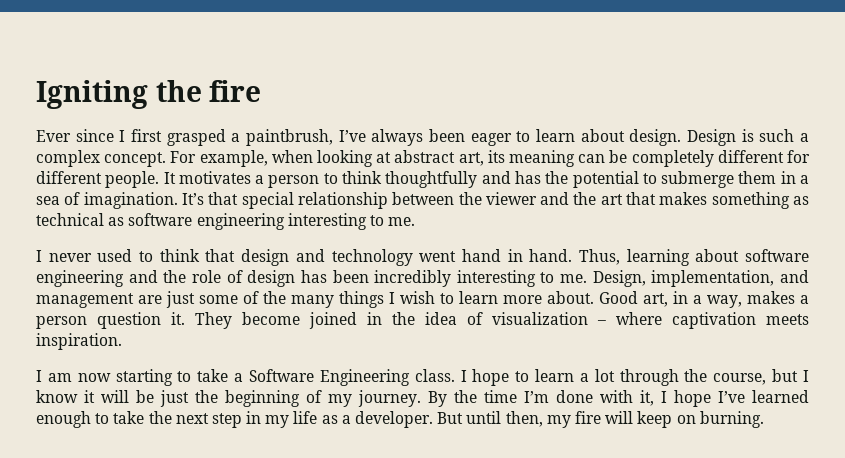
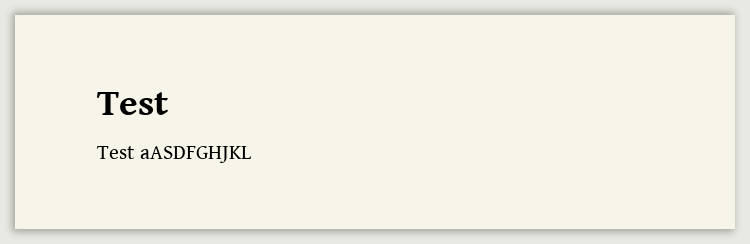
[36,80,262,109] [36,129,809,146] [36,150,811,167] [36,171,809,188] [36,192,809,209] [36,213,416,230] [36,249,809,266] [36,270,809,287] [36,291,809,308] [36,312,809,329] [36,333,122,350] [36,369,810,386] [36,390,809,407] [36,411,764,428] Igniting the fire // Ever since I first grasped a paintbrush, I’ve always been eager to learn about design. Design is such a complex concept. For example, when looking at abstract art, its meaning can be completely different for different people. It motivates a person to think thoughtfully and has the potential to submerge them in a sea of imagination. It’s that special relationship between the viewer and the art that makes something as technical as software engineering interesting to me. // I never used to think that design and technology went hand in hand. Thus, learning about software engineering and the role of design has been incredibly interesting to me. Design, implementation, and management are just some of the many things I wish to learn more about. Good art, in a way, makes a person question it. They become joined in the idea of visualization – where captivation meets inspiration. // I am now starting to take a Software Engineering class. I hope to learn a lot through the course, but I know it will be just the beginning of my journey. By the time I’m done with it, I hope I’ve learned enough to take the next step in my life as a developer. But until then, my fire will keep on burning. -> [97,92,169,115] [97,146,251,163] Test // Test aASDFGHJKL

